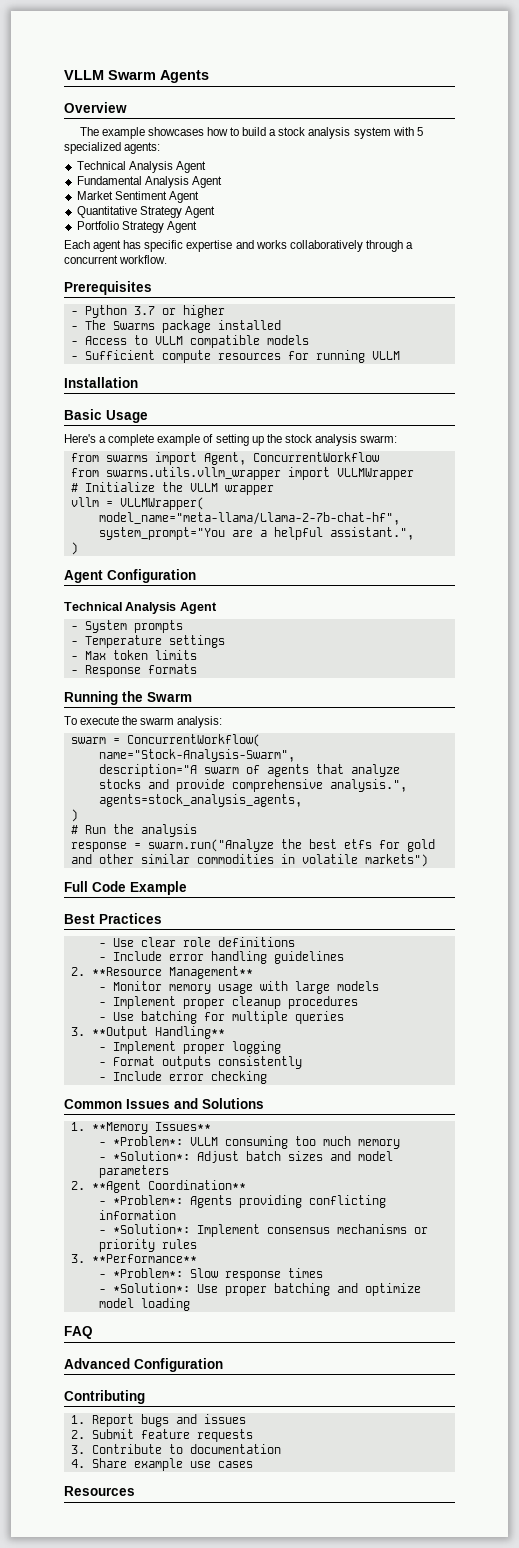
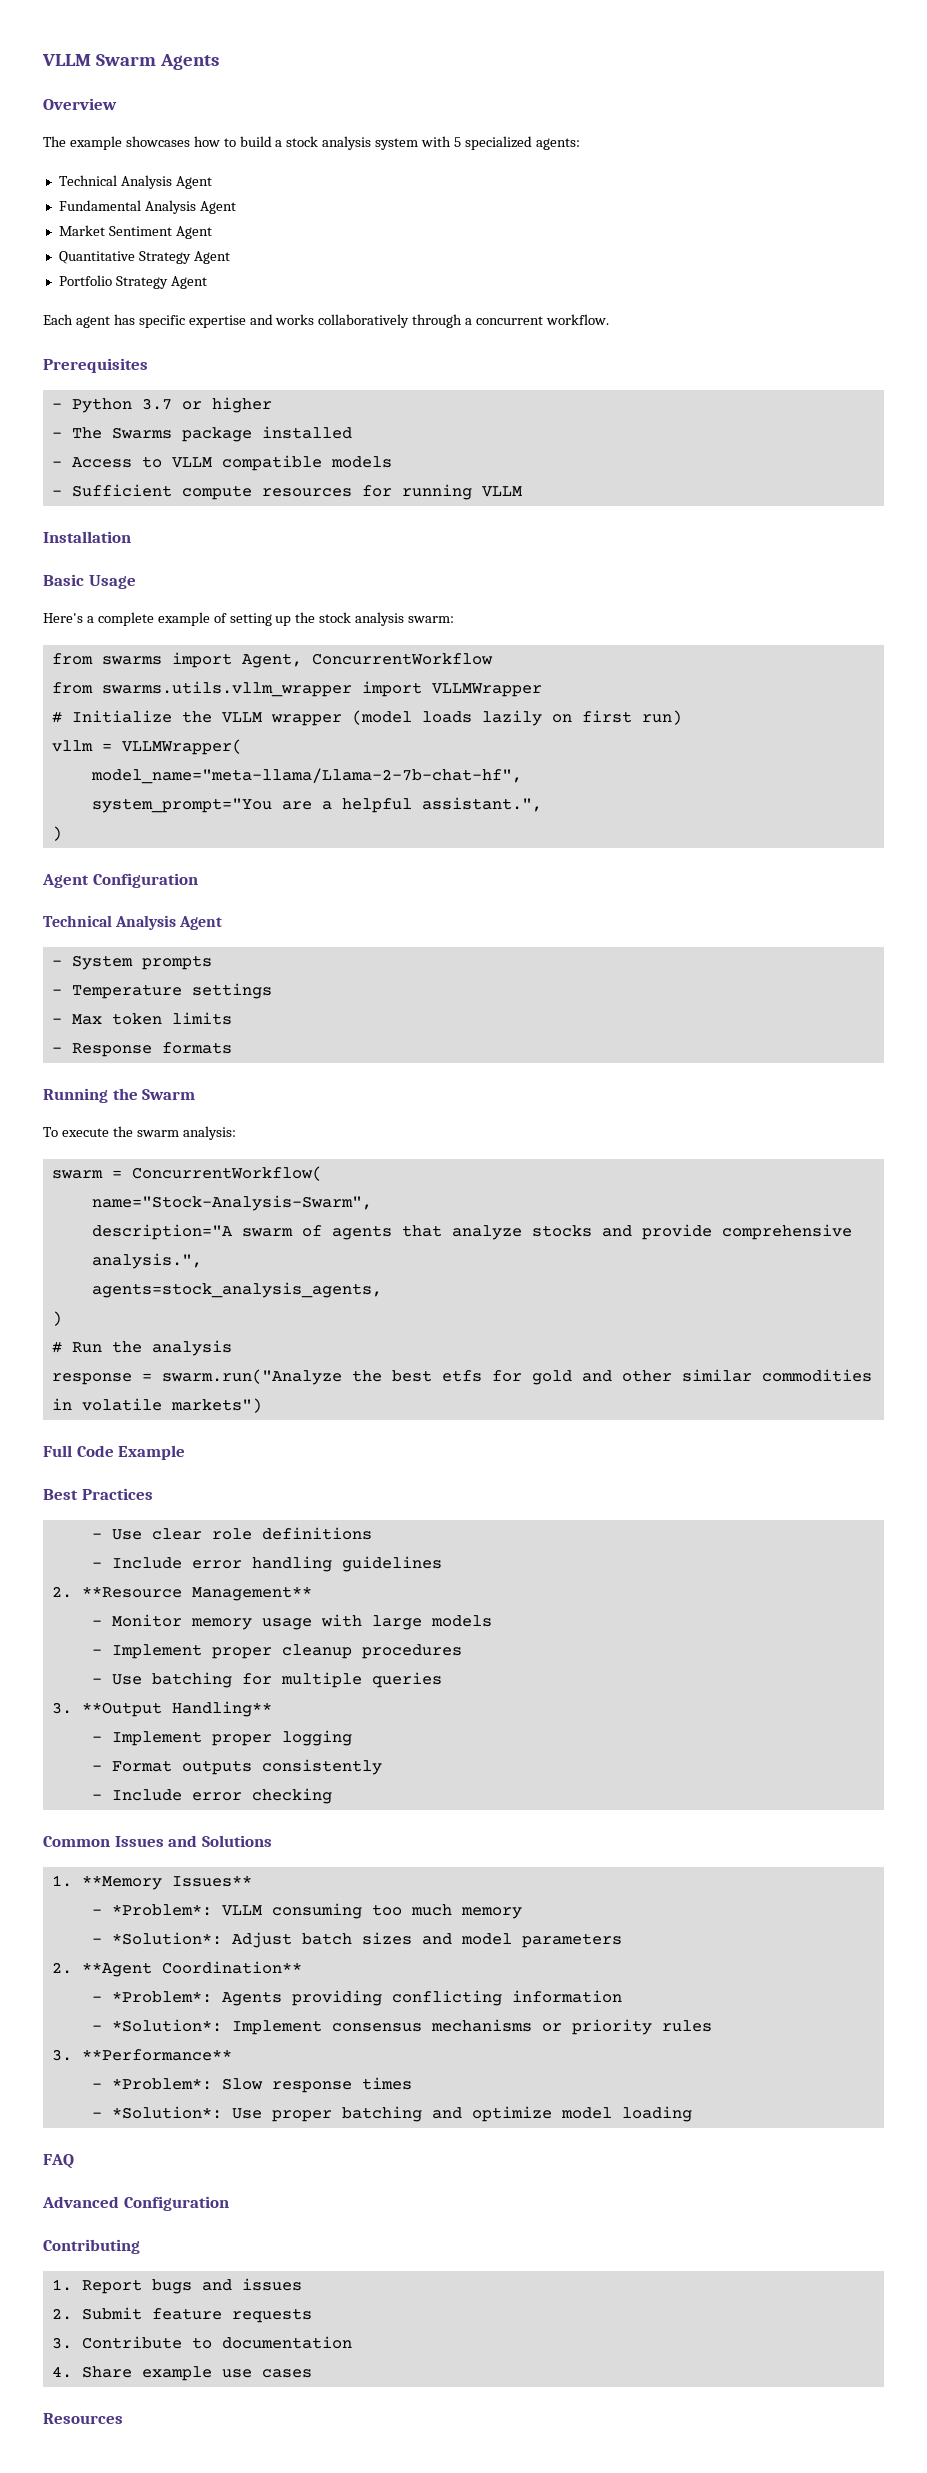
(274, 490) none -> [351,710,682,726] (model loads lazily on first run)

